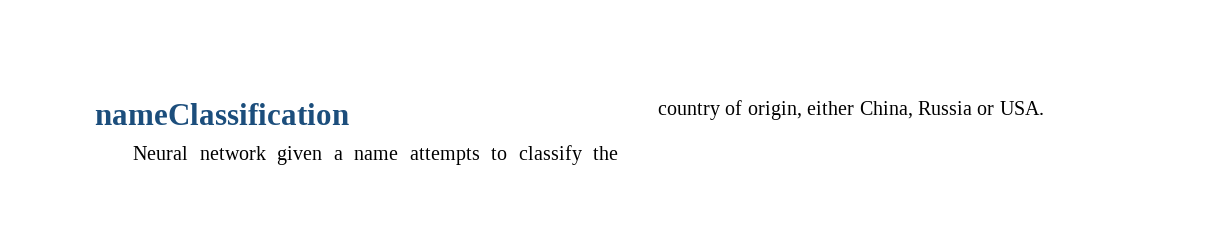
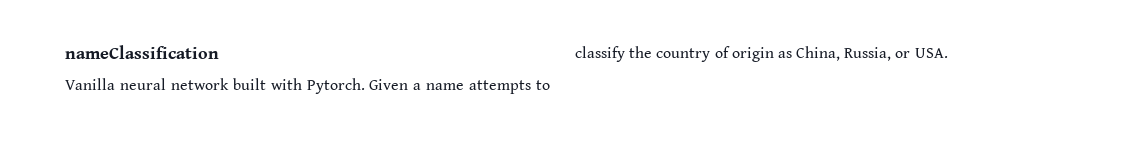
[133,146,323,165] Neural network given -> [65,78,409,94] Vanilla neural network built with Pytorch. Given
[747,101,972,120] origin, either China, Russia -> [731,46,892,62] origin as China, Russia,

